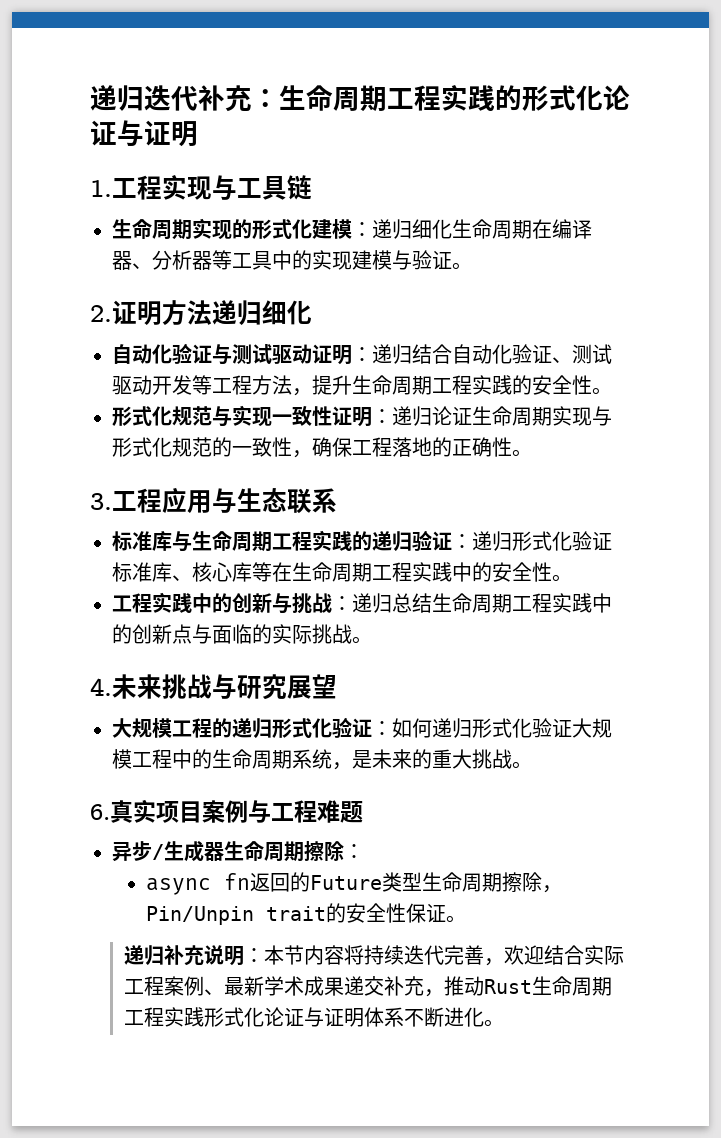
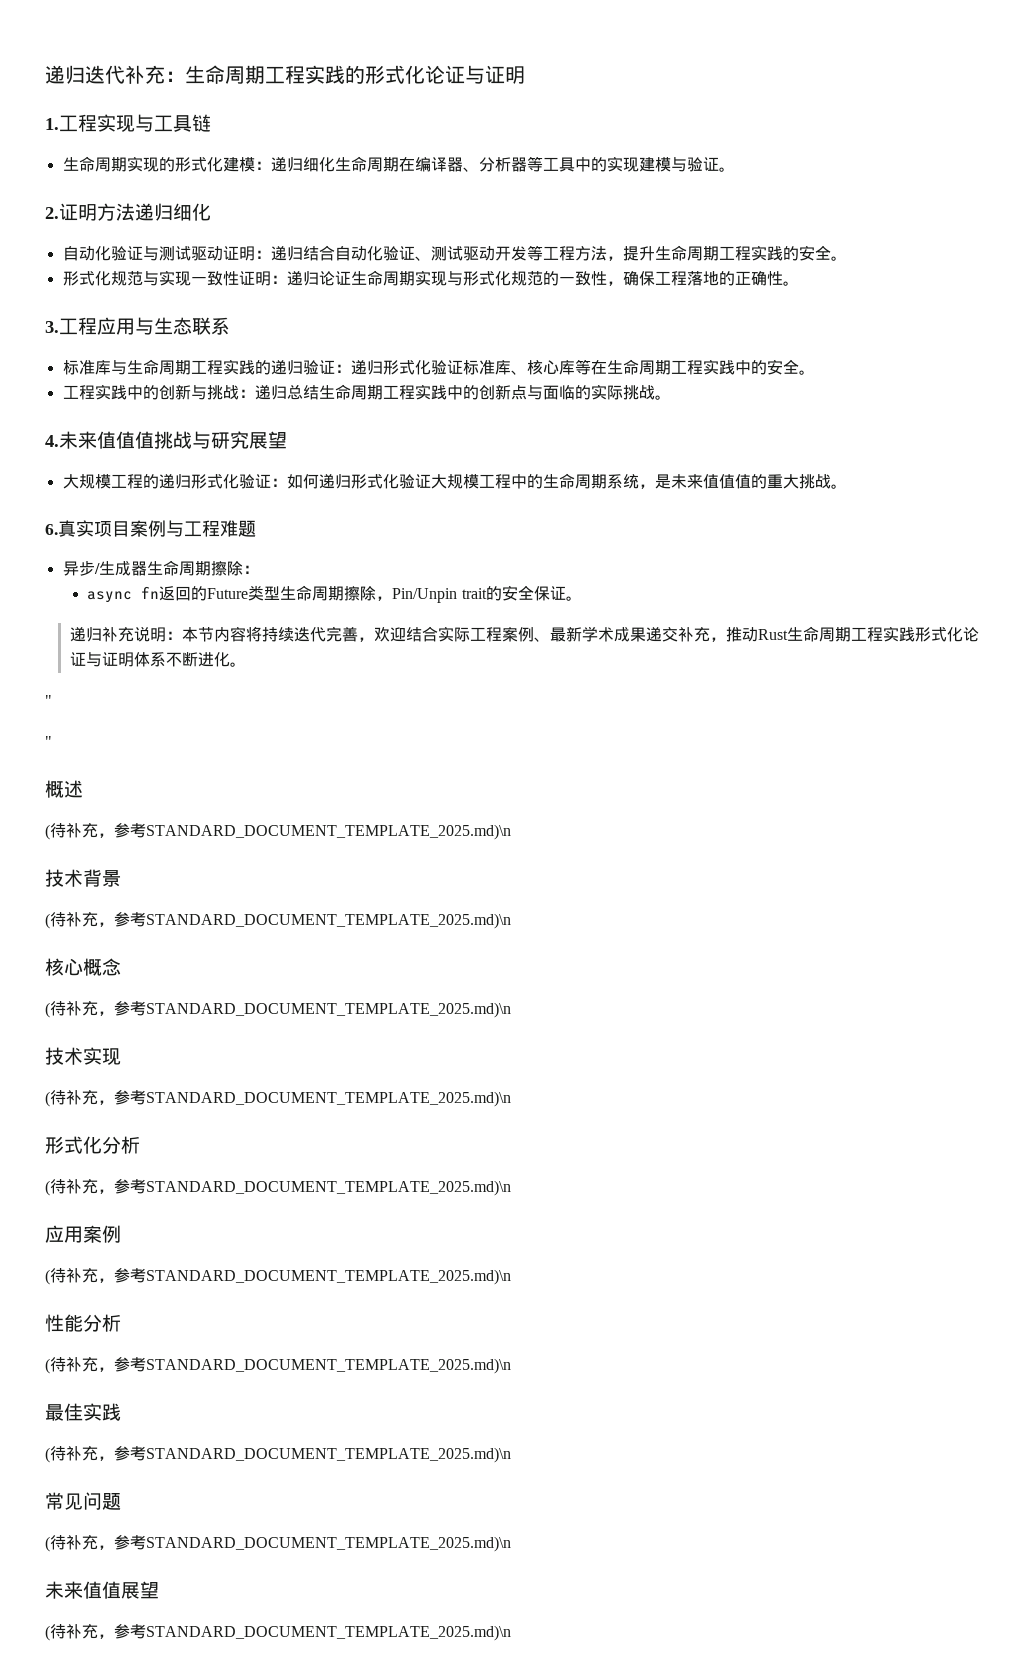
[572,375,592,395] 性 -> (831, 252) none
[532,562,552,582] 性 -> (799, 366) none
(162, 686) none -> [97,431,154,449] 值值值
(412, 759) none -> [702,474,751,489] 值值值
[386,903,407,923] 性 -> (534, 592) none
(505, 1023) none -> [45,695,52,706] [45,736,52,747] [45,780,83,798] [45,823,511,840] [45,869,121,887] [45,912,511,929] [45,958,121,976] [45,1001,511,1018] [45,1047,121,1065] [45,1090,511,1107] [45,1136,140,1154] [45,1179,511,1196] [45,1225,121,1243] [45,1268,511,1285] [45,1314,121,1332] [45,1357,511,1374] [45,1403,121,1421] [45,1446,511,1463] [45,1492,121,1510] [45,1535,511,1552] [45,1581,159,1599] [45,1624,511,1641] // " // " // 概述 // (待补充，参考STANDARD_DOCUMENT_TEMPLATE_2025.md)\n // 技术背景 // (待补充，参考STANDARD_DOCUMENT_TEMPLATE_2025.md)\n // 核心概念 // (待补充，参考STANDARD_DOCUMENT_TEMPLATE_2025.md)\n // 技术实现 // (待补充，参考STANDARD_DOCUMENT_TEMPLATE_2025.md)\n // 形式化分析 // (待补充，参考STANDARD_DOCUMENT_TEMPLATE_2025.md)\n // 应用案例 // (待补充，参考STANDARD_DOCUMENT_TEMPLATE_2025.md)\n // 性能分析 // (待补充，参考STANDARD_DOCUMENT_TEMPLATE_2025.md)\n // 最佳实践 // (待补充，参考STANDARD_DOCUMENT_TEMPLATE_2025.md)\n // 常见问题 // (待补充，参考STANDARD_DOCUMENT_TEMPLATE_2025.md)\n // 未来值值展望 // (待补充，参考STANDARD_DOCUMENT_TEMPLATE_2025.md)\n

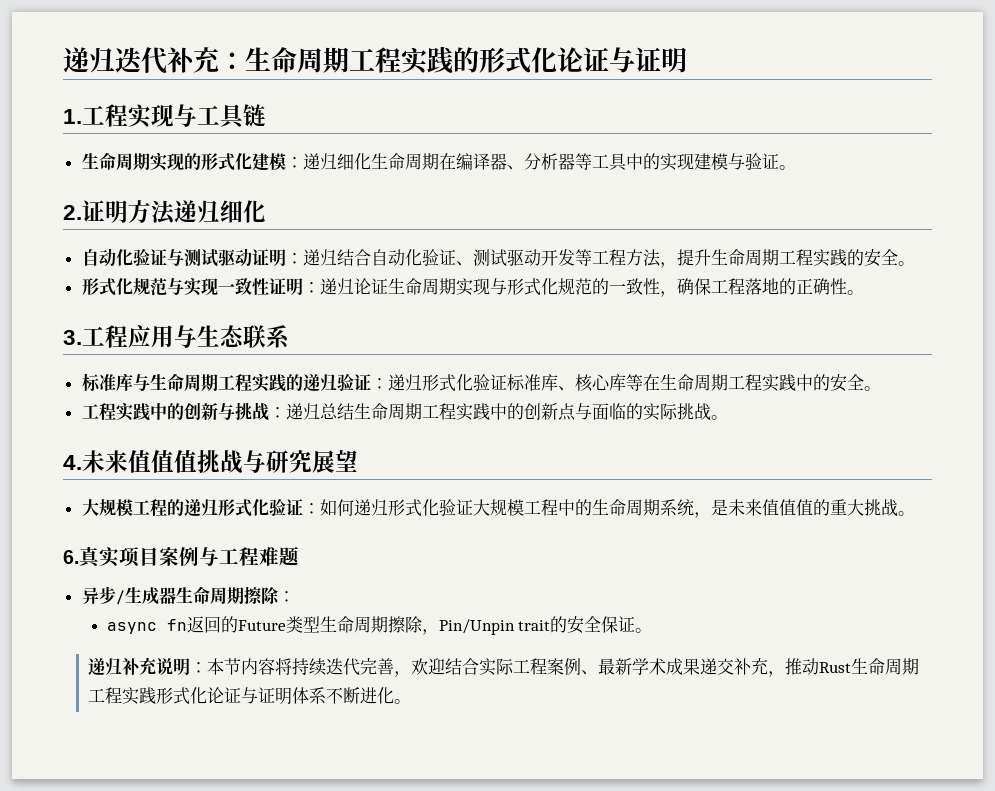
[45,695,52,706] [45,736,52,747] [45,780,83,798] [45,823,511,840] [45,869,121,887] [45,912,511,929] [45,958,121,976] [45,1001,511,1018] [45,1047,121,1065] [45,1090,511,1107] [45,1136,140,1154] [45,1179,511,1196] [45,1225,121,1243] [45,1268,511,1285] [45,1314,121,1332] [45,1357,511,1374] [45,1403,121,1421] [45,1446,511,1463] [45,1492,121,1510] [45,1535,511,1552] [45,1581,159,1599] [45,1624,511,1641] // " // " // 概述 // (待补充，参考STANDARD_DOCUMENT_TEMPLATE_2025.md)\n // 技术背景 // (待补充，参考STANDARD_DOCUMENT_TEMPLATE_2025.md)\n // 核心概念 // (待补充，参考STANDARD_DOCUMENT_TEMPLATE_2025.md)\n // 技术实现 // (待补充，参考STANDARD_DOCUMENT_TEMPLATE_2025.md)\n // 形式化分析 // (待补充，参考STANDARD_DOCUMENT_TEMPLATE_2025.md)\n // 应用案例 // (待补充，参考STANDARD_DOCUMENT_TEMPLATE_2025.md)\n // 性能分析 // (待补充，参考STANDARD_DOCUMENT_TEMPLATE_2025.md)\n // 最佳实践 // (待补充，参考STANDARD_DOCUMENT_TEMPLATE_2025.md)\n // 常见问题 // (待补充，参考STANDARD_DOCUMENT_TEMPLATE_2025.md)\n // 未来值值展望 // (待补充，参考STANDARD_DOCUMENT_TEMPLATE_2025.md)\n -> (412, 701) none

